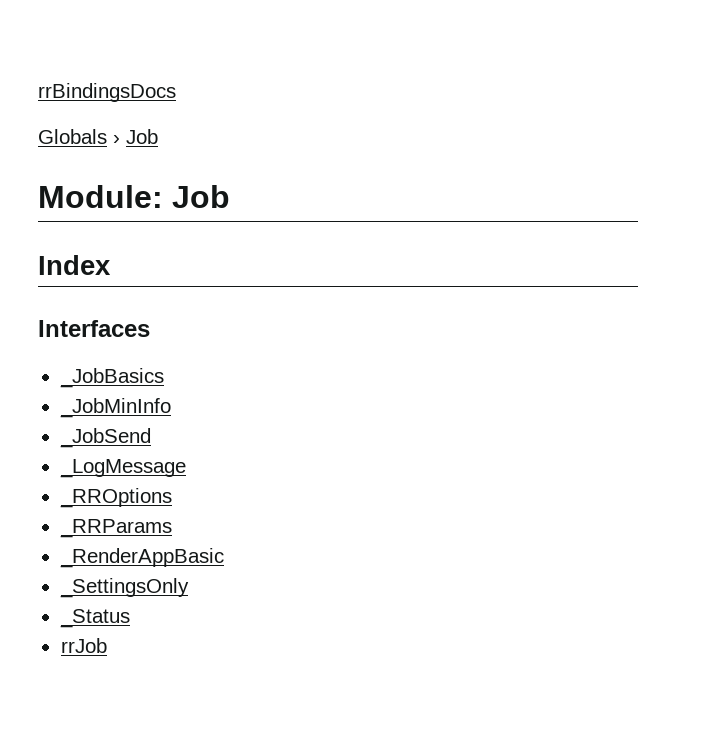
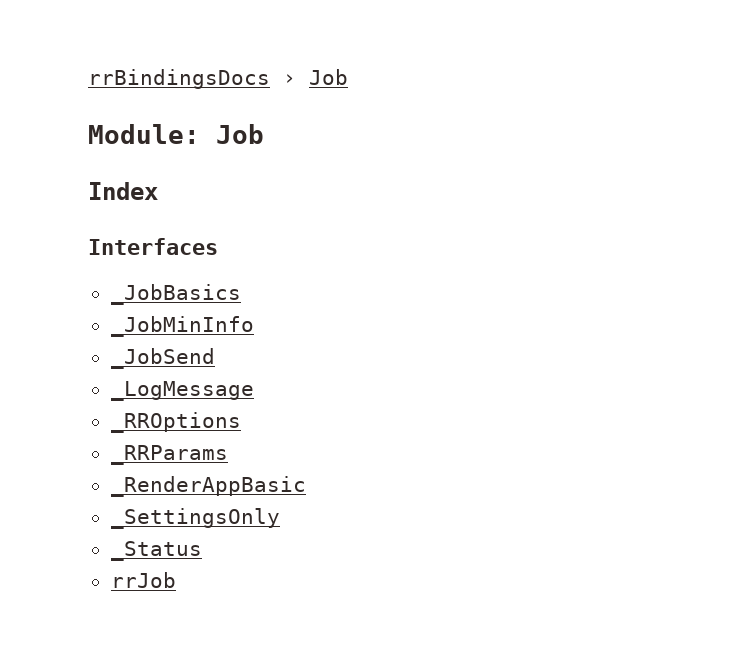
[38,129,107,144] // Globals -> (270, 79) none

